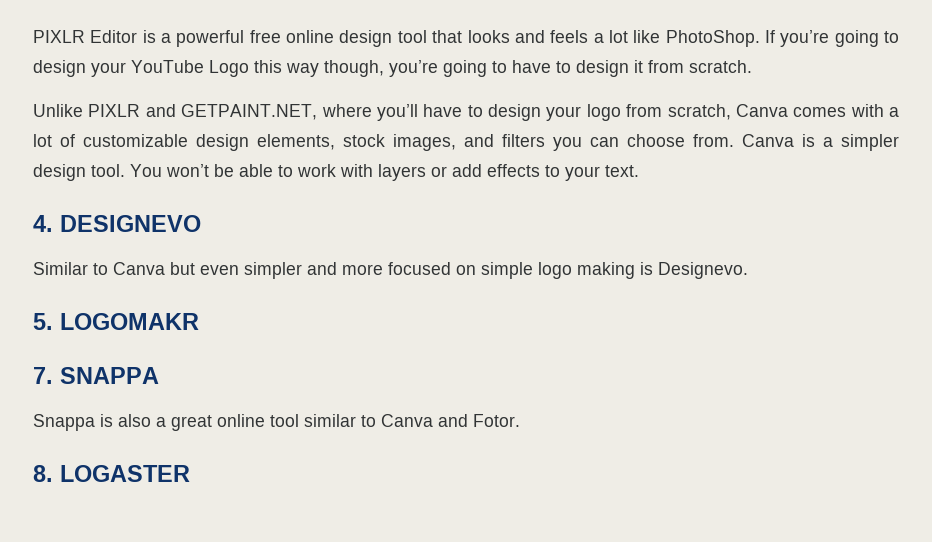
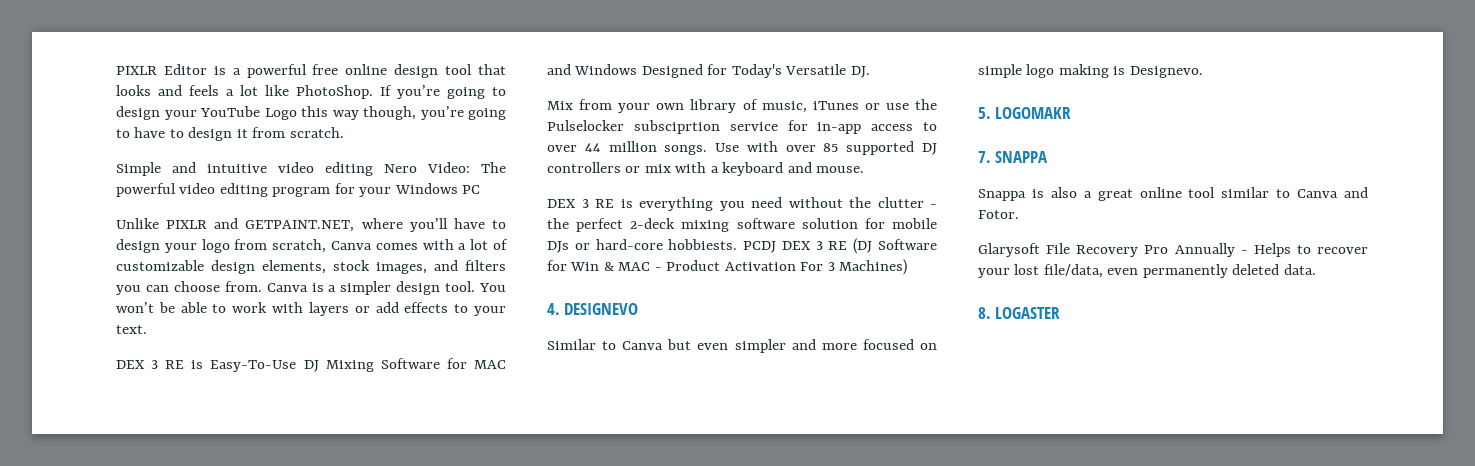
(752, 66) none -> [116,162,506,176] [116,183,481,197] // Simple and intuitive video editing Nero Video: The powerful video editing program for your Windows PC
(639, 171) none -> [116,358,506,372] [547,64,870,78] [547,99,938,113] [547,120,937,134] [547,141,937,155] [547,162,865,176] [547,197,937,211] [547,218,937,232] [547,238,937,254] [547,259,908,275] // DEX 3 RE is Easy-To-Use DJ Mixing Software for MAC and Windows Designed for Today's Versatile DJ. // Mix from your own library of music, iTunes or use the Pulselocker subsciprtion service for in-app access to over 44 million songs. Use with over 85 supported DJ controllers or mix with a keyboard and mouse. // DEX 3 RE is everything you need without the clutter - the perfect 2-deck mixing software solution for mobile DJs or hard-core hobbiests. PCDJ DEX 3 RE (DJ Software for Win & MAC - Product Activation For 3 Machines)
(520, 420) none -> [978,243,1368,257] [978,264,1316,278] // Glarysoft File Recovery Pro Annually - Helps to recover your lost file/data, even permanently deleted data.

